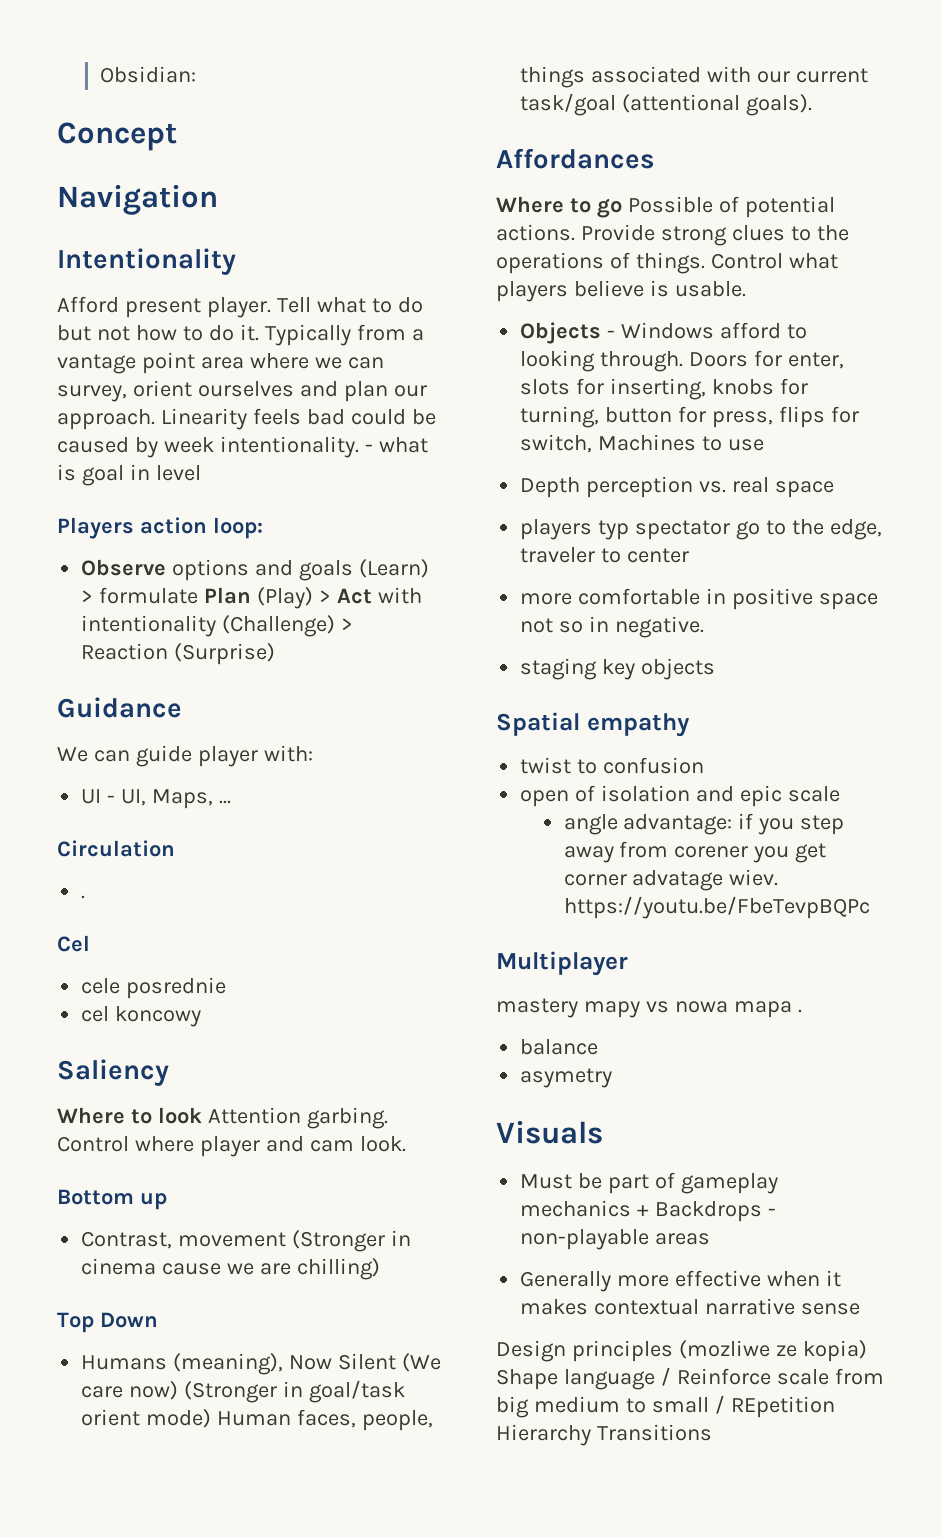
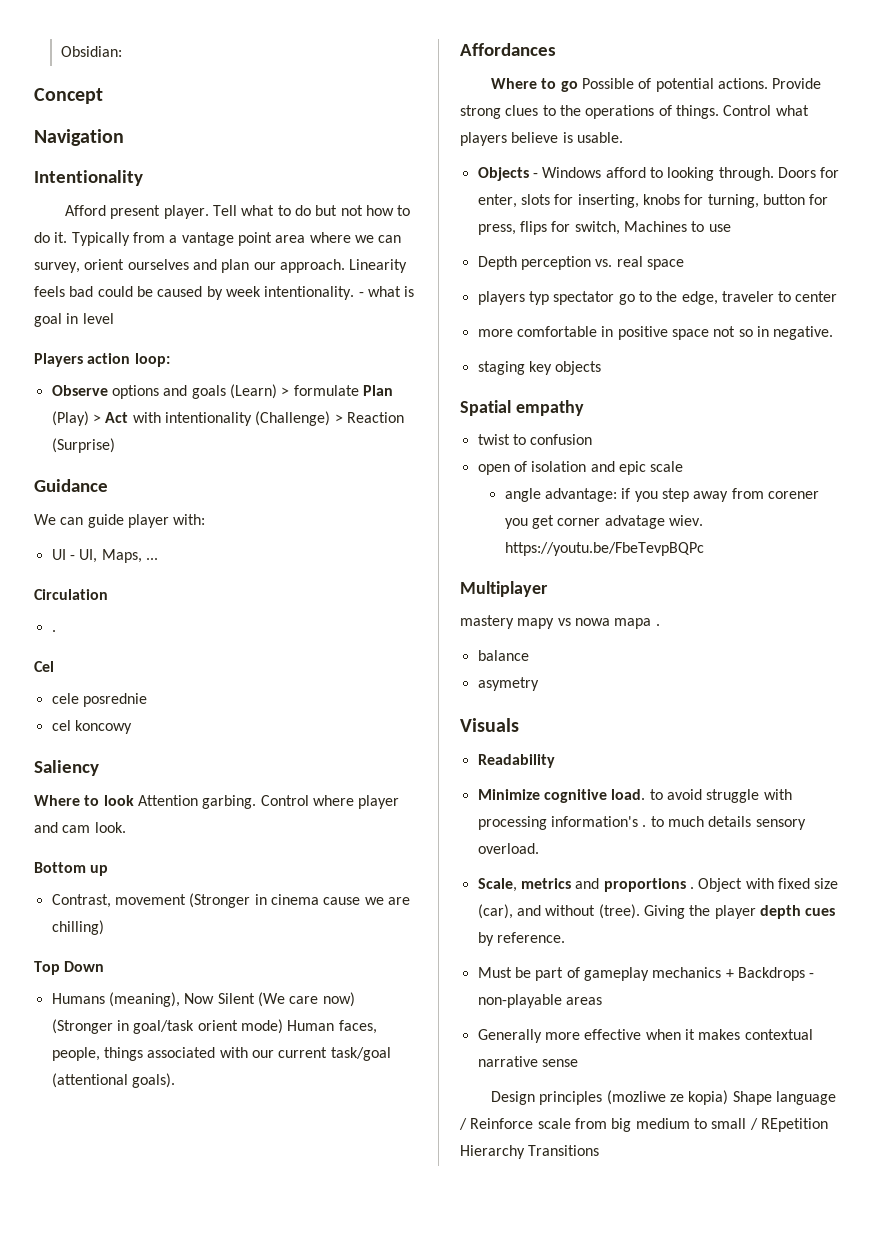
(603, 1132) none -> [477,754,555,768] [477,789,792,803] [477,816,806,830] [477,843,539,854] [477,878,839,892] [477,904,836,919] [477,932,565,946] // Readability // Minimize cognitive load. to avoid struggle with processing information's . to much details sensory overload. // Scale, metrics and proportions . Object with fixed size (car), and without (tree). Giving the player depth cues by reference.

